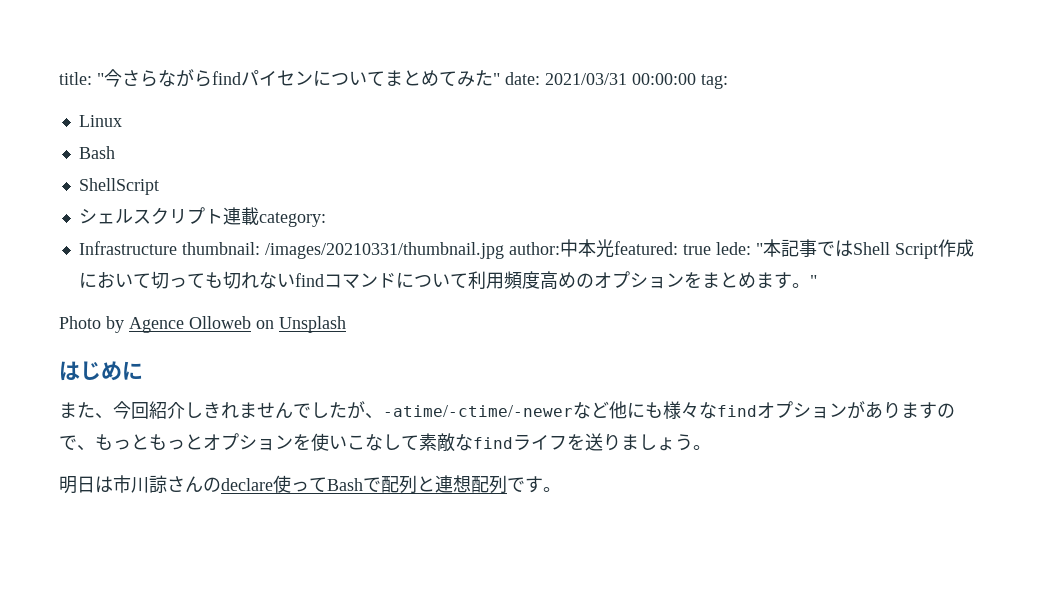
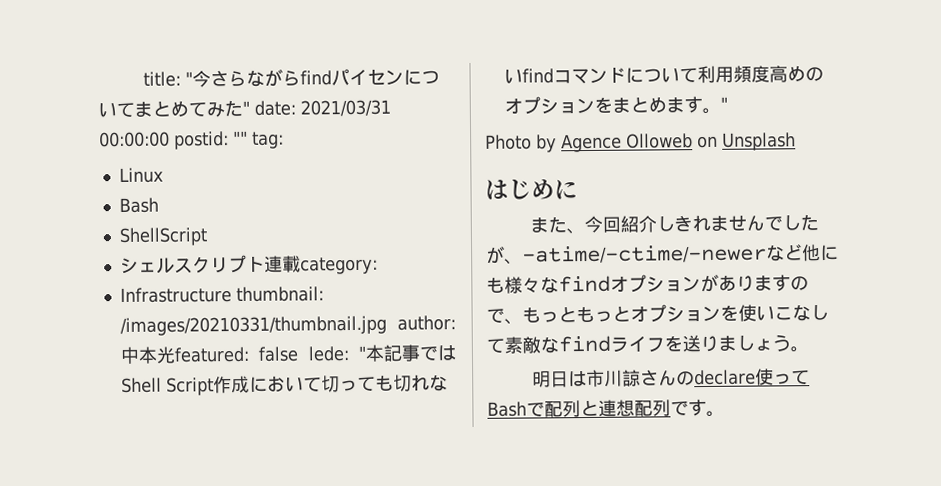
(696, 79) none -> [174,130,248,150] postid: ""
[682,244,711,255] true -> [258,346,300,362] false

